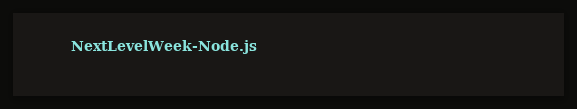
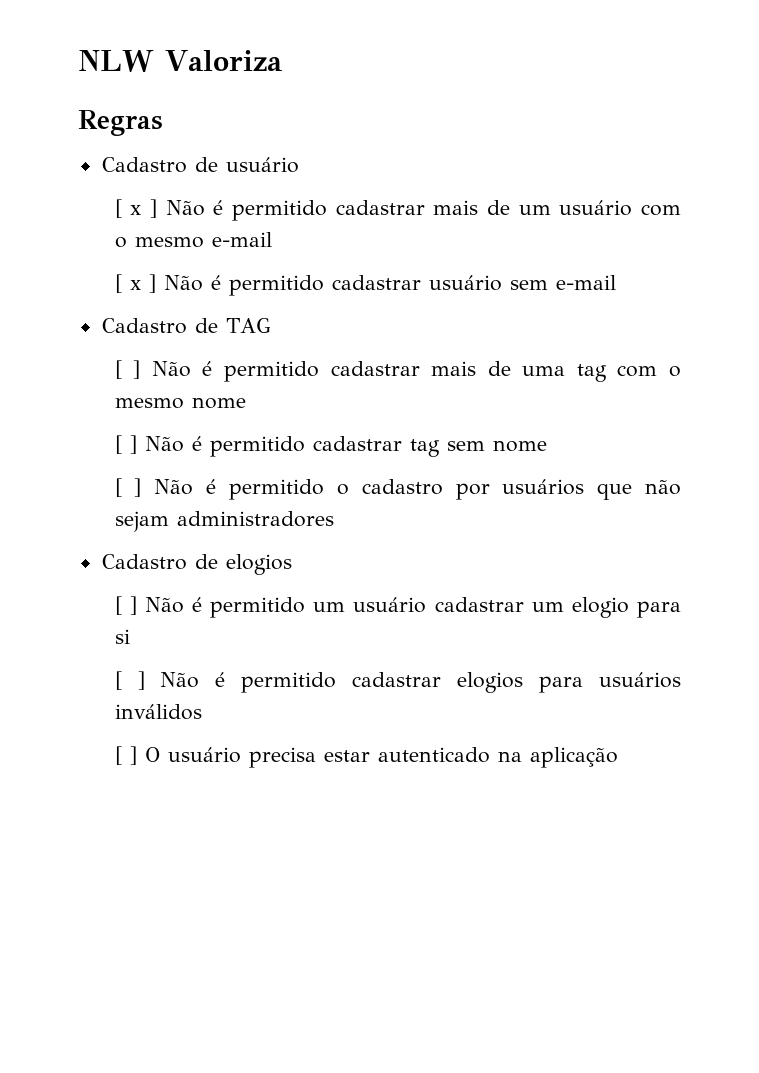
[71,40,257,54] NextLevelWeek-Node.js -> [78,50,282,72] [78,110,163,136] [101,157,299,173] [114,199,682,221] [114,232,272,248] [114,274,616,296] [101,318,271,334] [114,360,681,382] [114,397,246,409] [114,435,547,457] [114,478,681,500] [114,511,334,532] [101,554,292,575] [114,596,681,618] [114,629,130,644] [114,671,681,693] [114,704,202,720] [114,746,618,768] NLW Valoriza // Regras // Cadastro de usuário // [ x ] Não é permitido cadastrar mais de um usuário com o mesmo e-mail // [ x ] Não é permitido cadastrar usuário sem e-mail // Cadastro de TAG // [ ] Não é permitido cadastrar mais de uma tag com o mesmo nome // [ ] Não é permitido cadastrar tag sem nome // [ ] Não é permitido o cadastro por usuários que não sejam administradores // Cadastro de elogios // [ ] Não é permitido um usuário cadastrar um elogio para si // [ ] Não é permitido cadastrar elogios para usuários inválidos // [ ] O usuário precisa estar autenticado na aplicação

